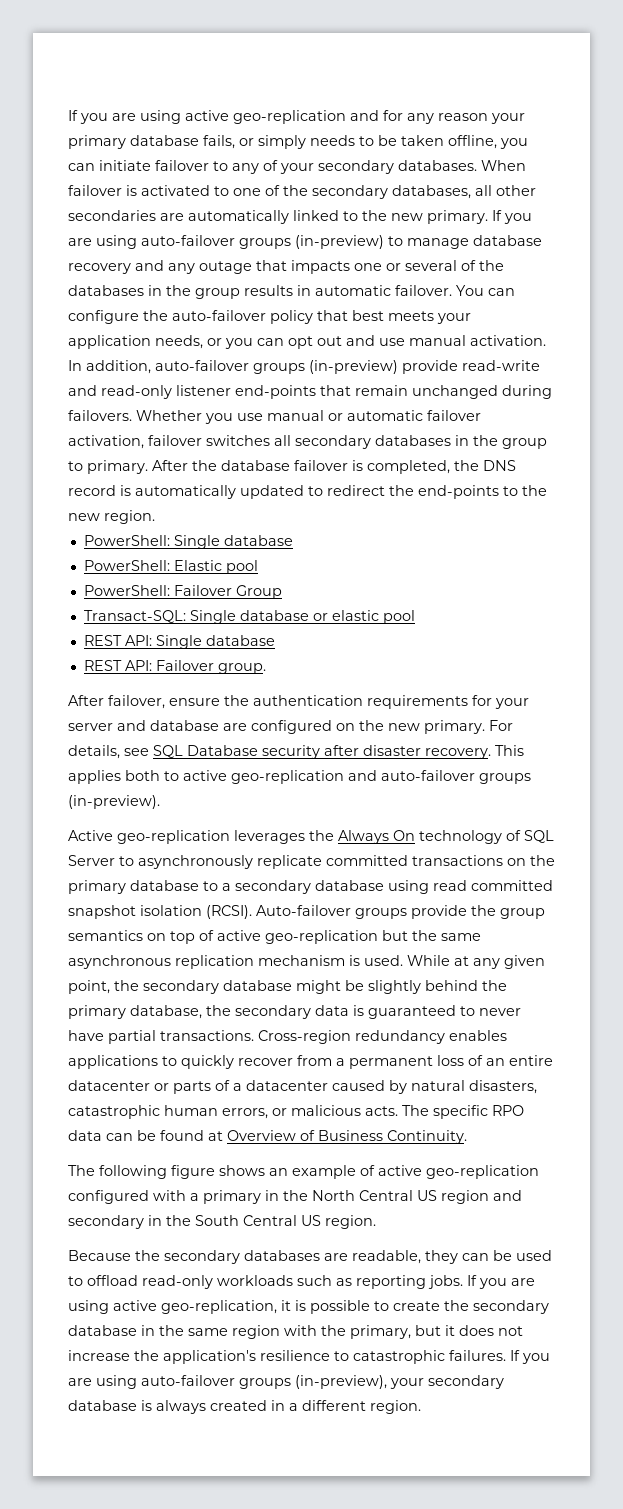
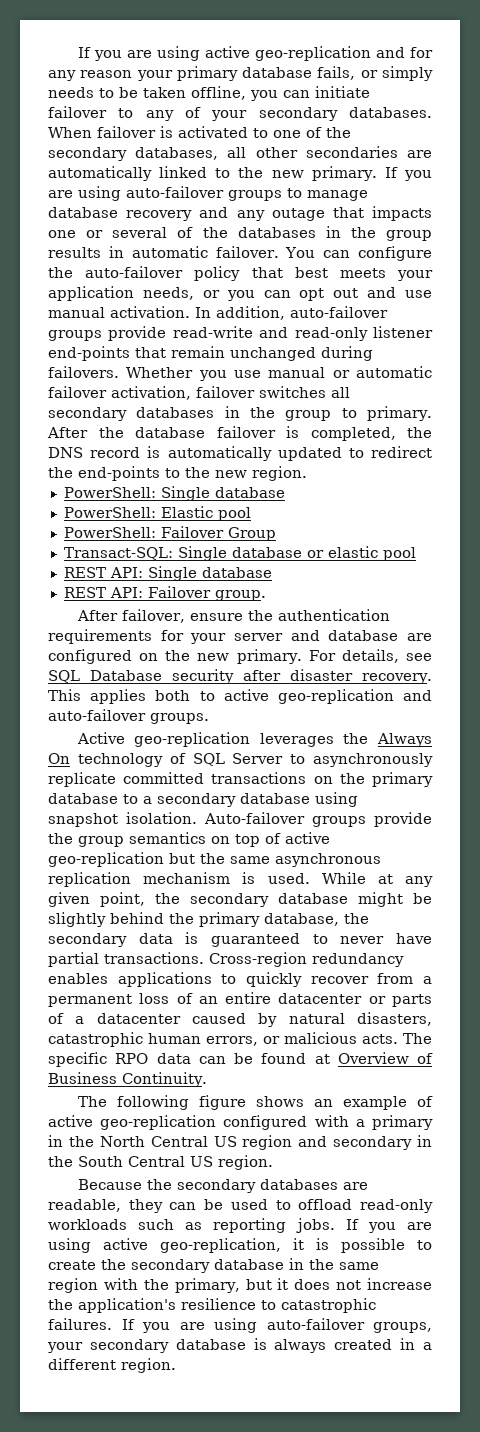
[295,235,384,249] (in-preview) -> (282, 195) none
[309,360,398,374] (in-preview) -> (102, 335) none
[479,773,531,784] [68,795,160,809] groups (in-preview). -> [150,713,209,724] groups.
[433,880,553,891] [68,905,252,919] read committed snapshot isolation (RCSI). -> [48,812,197,827] snapshot isolation.
[239,1375,387,1389] groups (in-preview), -> [373,1322,432,1333] groups,

